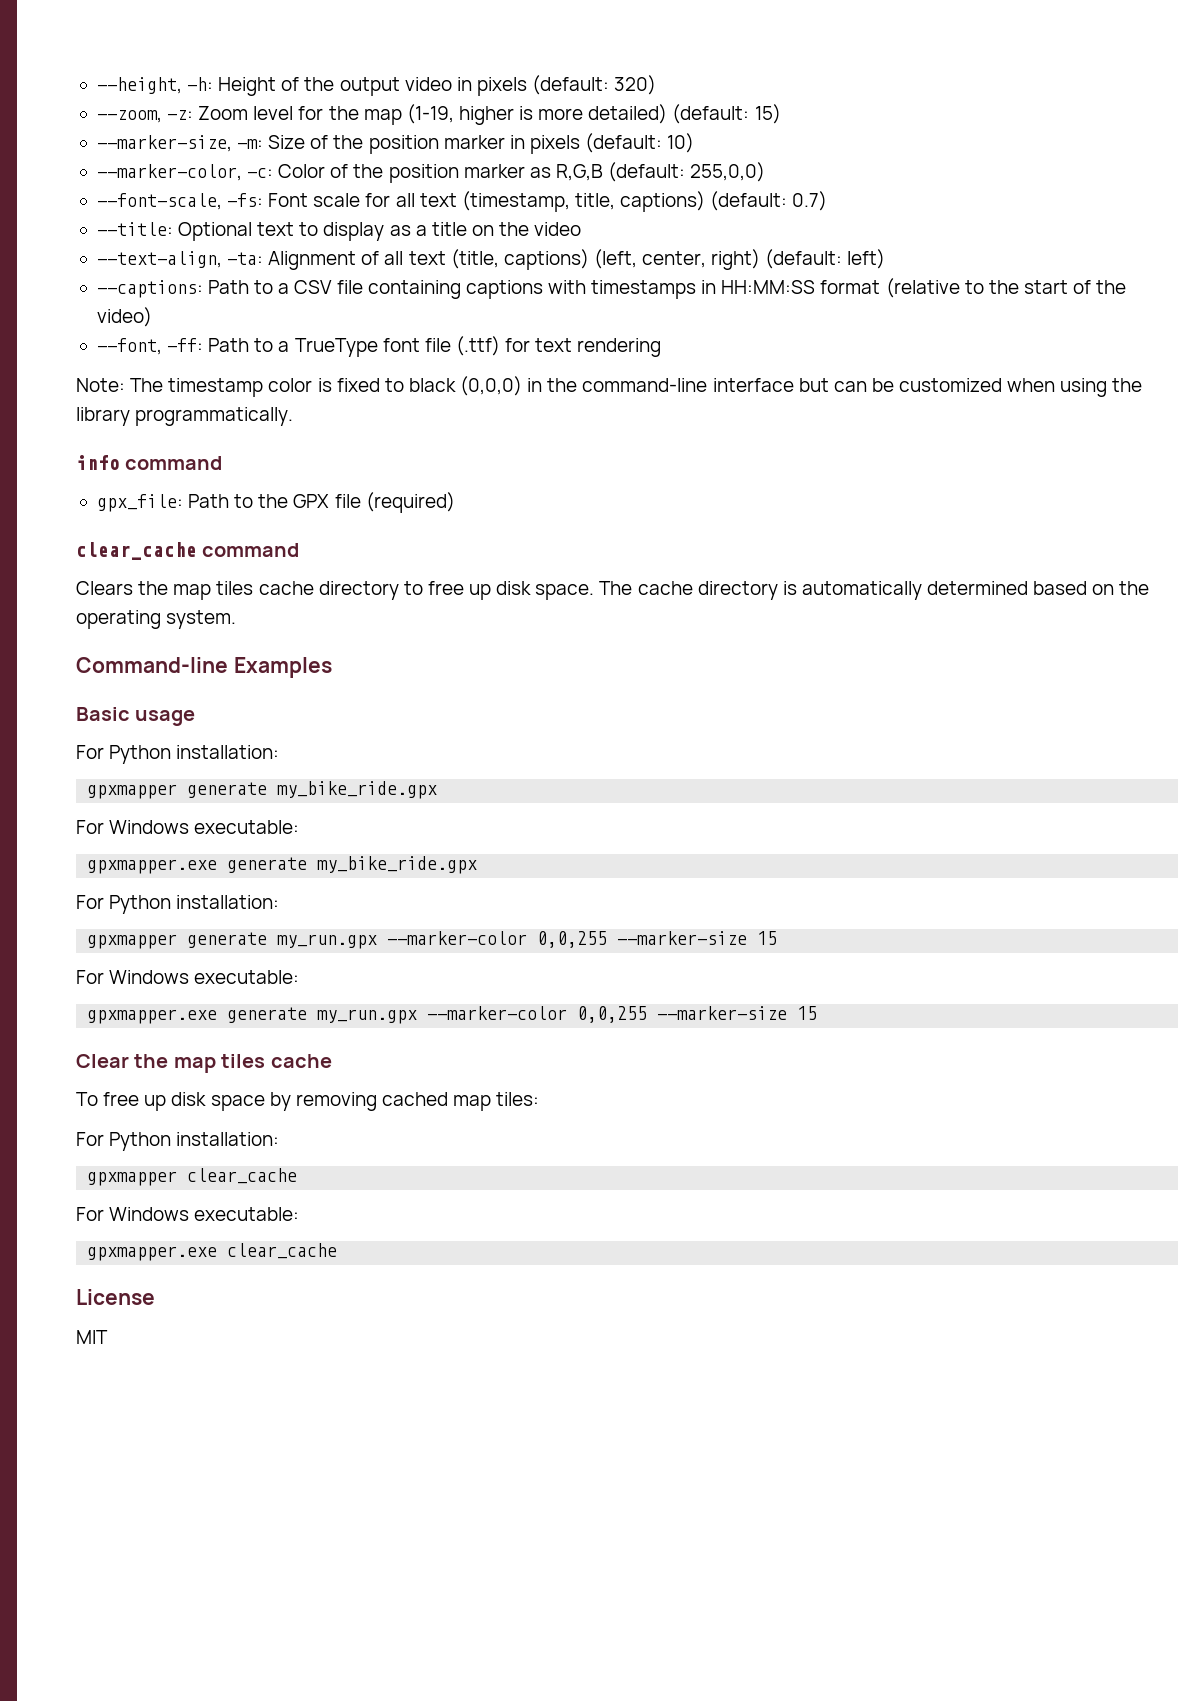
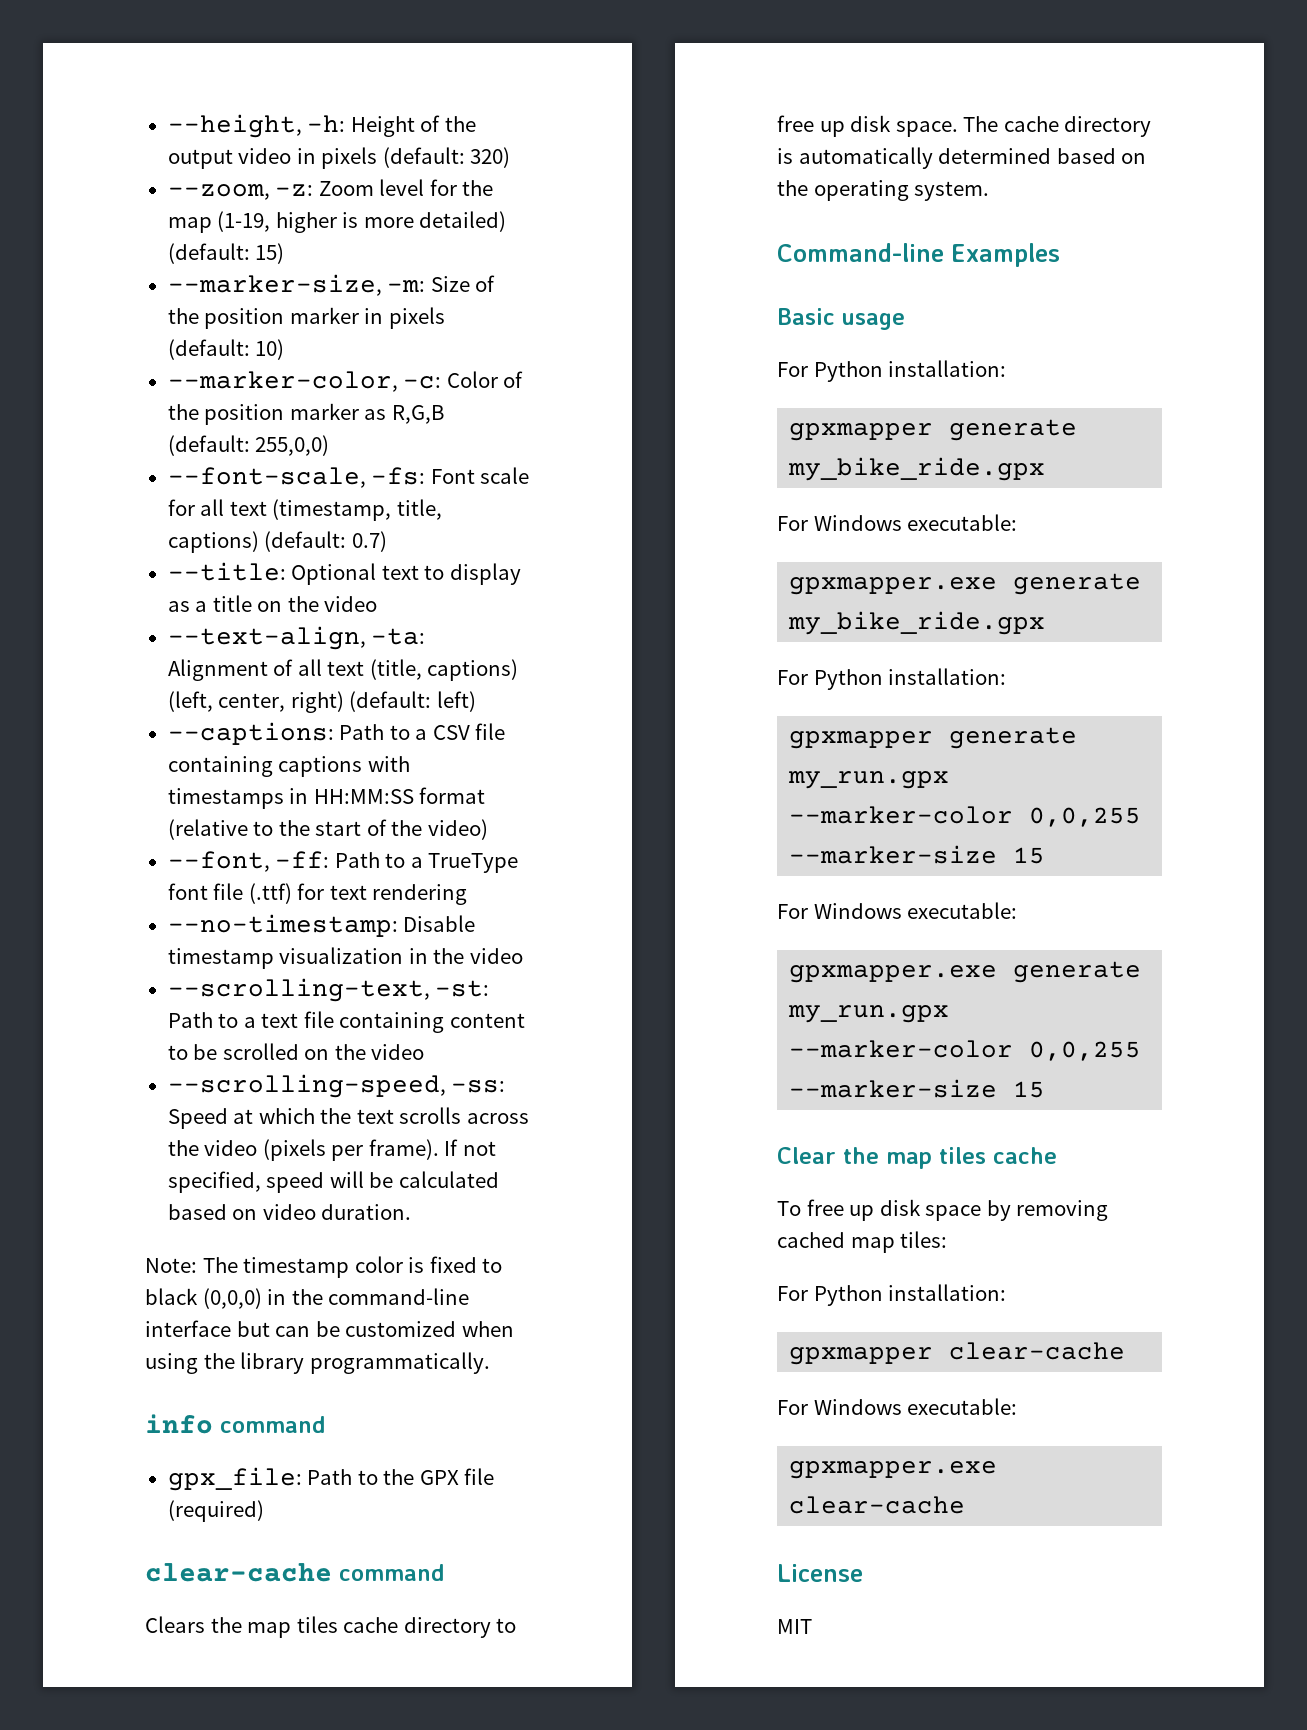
(662, 347) none -> [167,914,476,937] [167,947,523,969] [167,978,490,1002] [167,1011,525,1033] [167,1043,425,1060] [167,1074,506,1098] [167,1107,529,1129] [167,1139,496,1161] [167,1171,499,1193] [167,1204,412,1220] // --no-timestamp: Disable timestamp visualization in the video // --scrolling-text, -st: Path to a text file containing content to be scrolled on the video // --scrolling-speed, -ss: Speed at which the text scrolls across the video (pixels per frame). If not specified, speed will be calculated based on video duration.
[76,542,197,560] clear_cache -> [145,1563,332,1582] clear-cache
[187,1168,298,1184] [76,1207,300,1221] [87,1243,338,1261] clear_cache // For Windows executable: // gpxmapper.exe clear_cache -> [949,1342,1126,1360] [777,1398,1018,1415] [789,1461,998,1479] [789,1496,966,1514] clear-cache // For Windows executable: // gpxmapper.exe clear-cache

